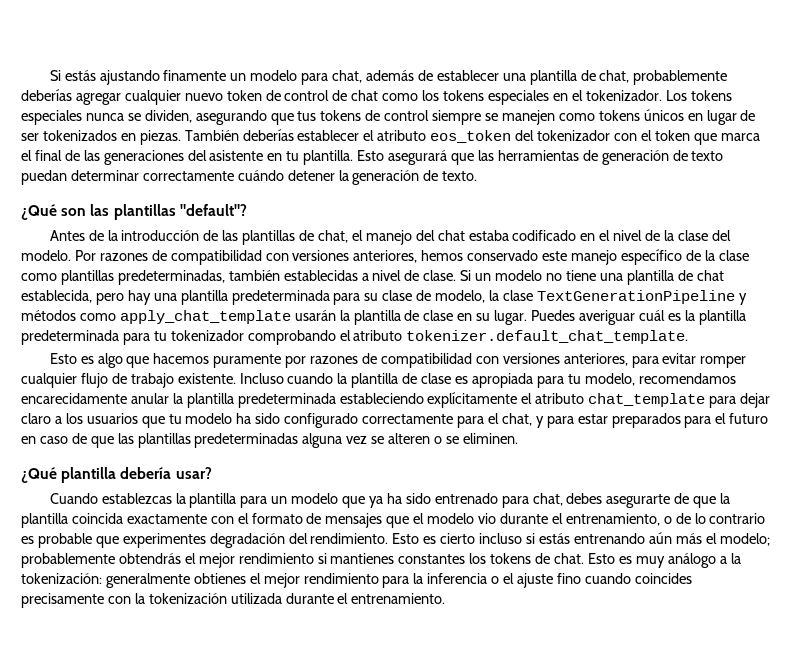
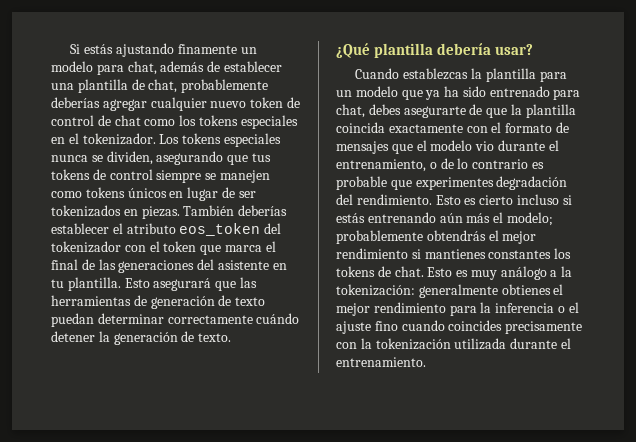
[21,204,247,220] [49,230,731,245] [21,249,749,265] [21,270,724,285] [21,290,747,305] [21,310,746,325] [21,330,689,345] [49,353,747,368] [21,373,736,388] [21,392,771,408] [21,413,769,428] [21,433,518,448] // ¿Qué son las plantillas "default"? // Antes de la introducción de las plantillas de chat, el manejo del chat estaba codificado en el nivel de la clase del modelo. Por razones de compatibilidad con versiones anteriores, hemos conservado este manejo específico de la clase como plantillas predeterminadas, también establecidas a nivel de clase. Si un modelo no tiene una plantilla de chat establecida, pero hay una plantilla predeterminada para su clase de modelo, la clase TextGenerationPipeline y métodos como apply_chat_template usarán la plantilla de clase en su lugar. Puedes averiguar cuál es la plantilla predeterminada para tu tokenizador comprobando el atributo tokenizer.default_chat_template. // Esto es algo que hacemos puramente por razones de compatibilidad con versiones anteriores, para evitar romper cualquier flujo de trabajo existente. Incluso cuando la plantilla de clase es apropiada para tu modelo, recomendamos encarecidamente anular la plantilla predeterminada estableciendo explícitamente el atributo chat_template para dejar claro a los usuarios que tu modelo ha sido configurado correctamente para el chat, y para estar preparados para el futuro en caso de que las plantillas predeterminadas alguna vez se alteren o se eliminen. -> (232, 337) none

